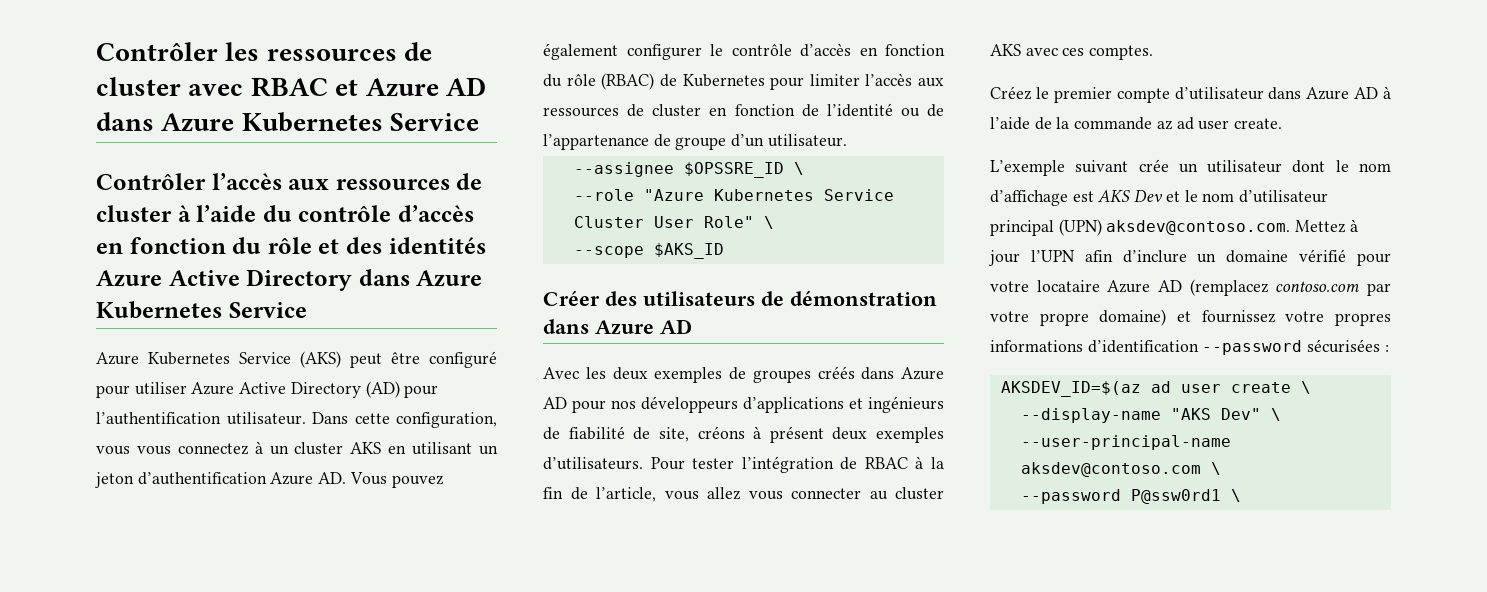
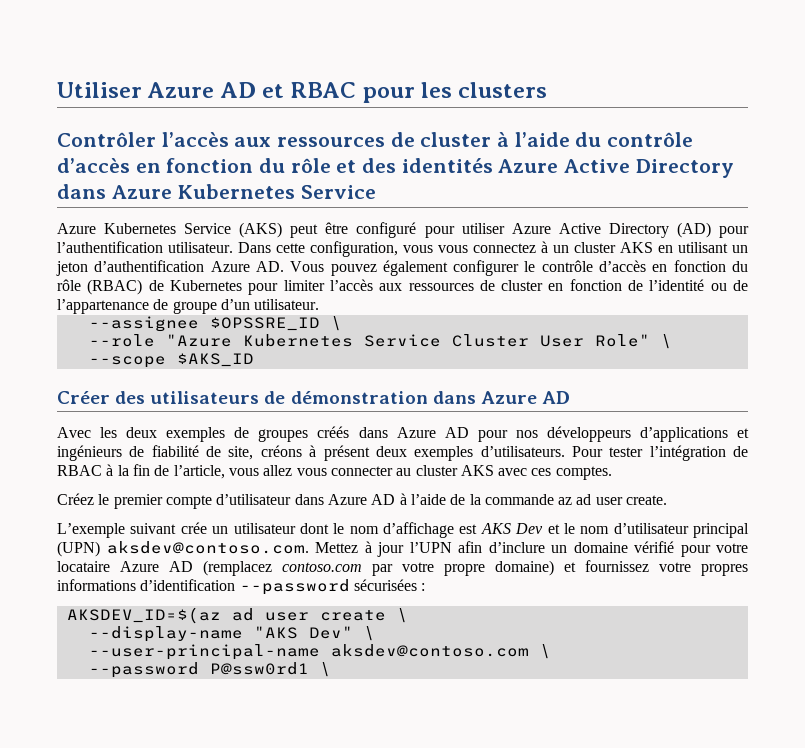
[96,42,433,61] [96,77,487,97] [96,112,480,132] Contrôler les ressources de cluster avec RBAC et Azure AD dans Azure Kubernetes Service -> [57,82,548,103] Utiliser Azure AD et RBAC pour les clusters

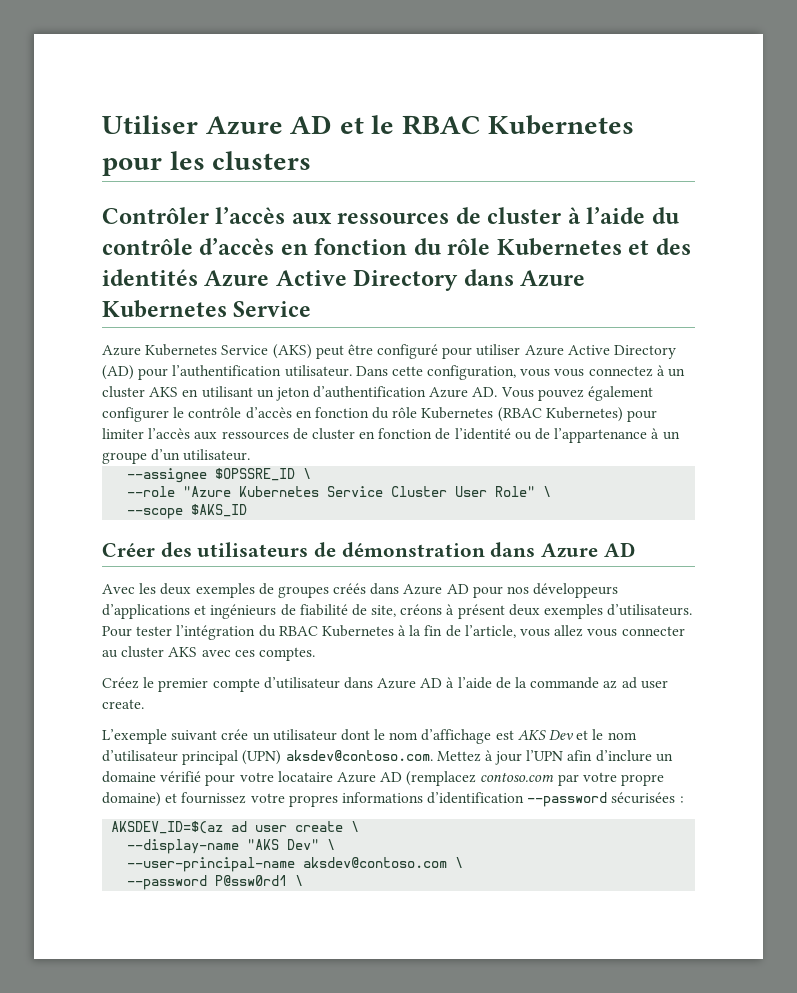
[290,82,357,98] RBAC -> [371,115,635,135] le RBAC Kubernetes
(331, 165) none -> [496,238,622,256] Kubernetes
[87,279,242,295] (RBAC) de Kubernetes -> [421,407,623,422] Kubernetes (RBAC Kubernetes)
[153,299,169,310] de -> [651,428,680,440] à un
[733,446,748,457] [57,465,102,476] de RBAC -> [258,625,394,637] du RBAC Kubernetes

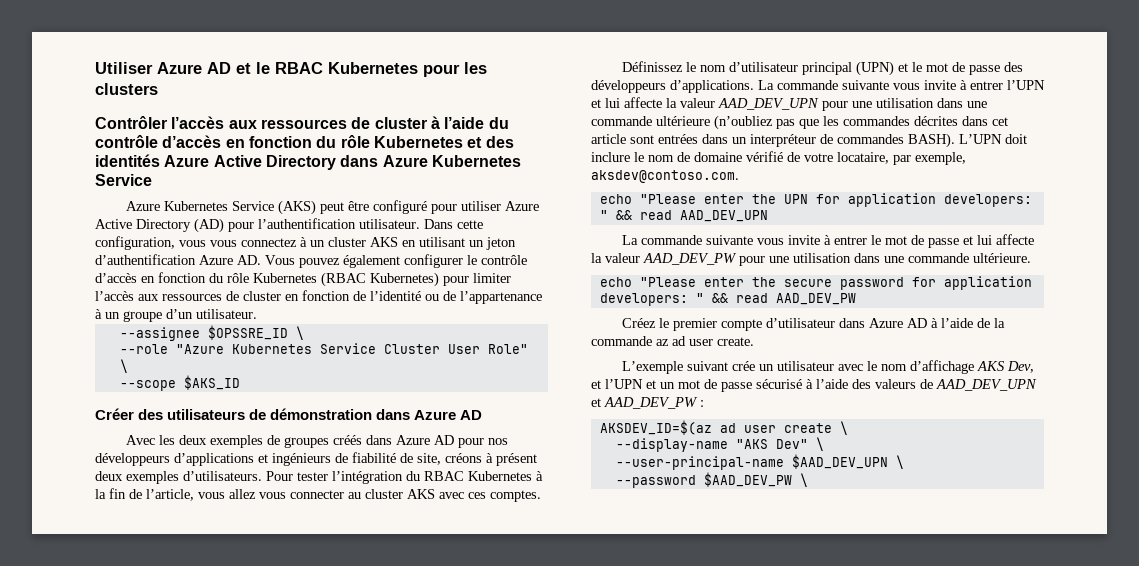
(315, 654) none -> [622,61,1024,76] [591,80,1045,93] [591,97,987,111] [591,115,1008,130] [591,133,1027,148] [591,151,966,165] [591,170,739,183] [599,193,1032,207] [599,210,768,222] [622,234,1035,248] [591,253,1031,266] [599,276,1032,290] [599,293,856,306] // Définissez le nom d’utilisateur principal (UPN) et le mot de passe des développeurs d’applications. La commande suivante vous invite à entrer l’UPN et lui affecte la valeur AAD_DEV_UPN pour une utilisation dans une commande ultérieure (n’oubliez pas que les commandes décrites dans cet article sont entrées dans un interpréteur de commandes BASH). L’UPN doit inclure le nom de domaine vérifié de votre locataire, par exemple, aksdev@contoso.com. // echo "Please enter the UPN for application developers: " && read AAD_DEV_UPN // La commande suivante vous invite à entrer le mot de passe et lui affecte la valeur AAD_DEV_PW pour une utilisation dans une commande ultérieure. // echo "Please enter the secure password for application developers: " && read AAD_DEV_PW
[340,729,370,741] dont -> [838,364,864,371] avec
[495,729,637,740] [102,750,673,765] [102,771,665,786] [102,792,676,807] est AKS Dev et le nom d’utilisateur principal (UPN) aksdev@contoso.com. Mettez à jour l’UPN afin d’inclure un domaine vérifié pour votre locataire Azure AD (remplacez contoso.com par votre propre domaine) et fournissez votre propres informations d’identification --password sécurisées -> [977,361,1035,373] [591,379,1037,392] [591,397,698,409] AKS Dev, et l’UPN et un mot de passe sécurisé à l’aide des valeurs de AAD_DEV_UPN et AAD_DEV_PW
[303,857,448,868] aksdev@contoso.com -> [791,454,888,469] $AAD_DEV_UPN
[215,875,288,886] P@ssw0rd1 -> [703,472,792,487] $AAD_DEV_PW

